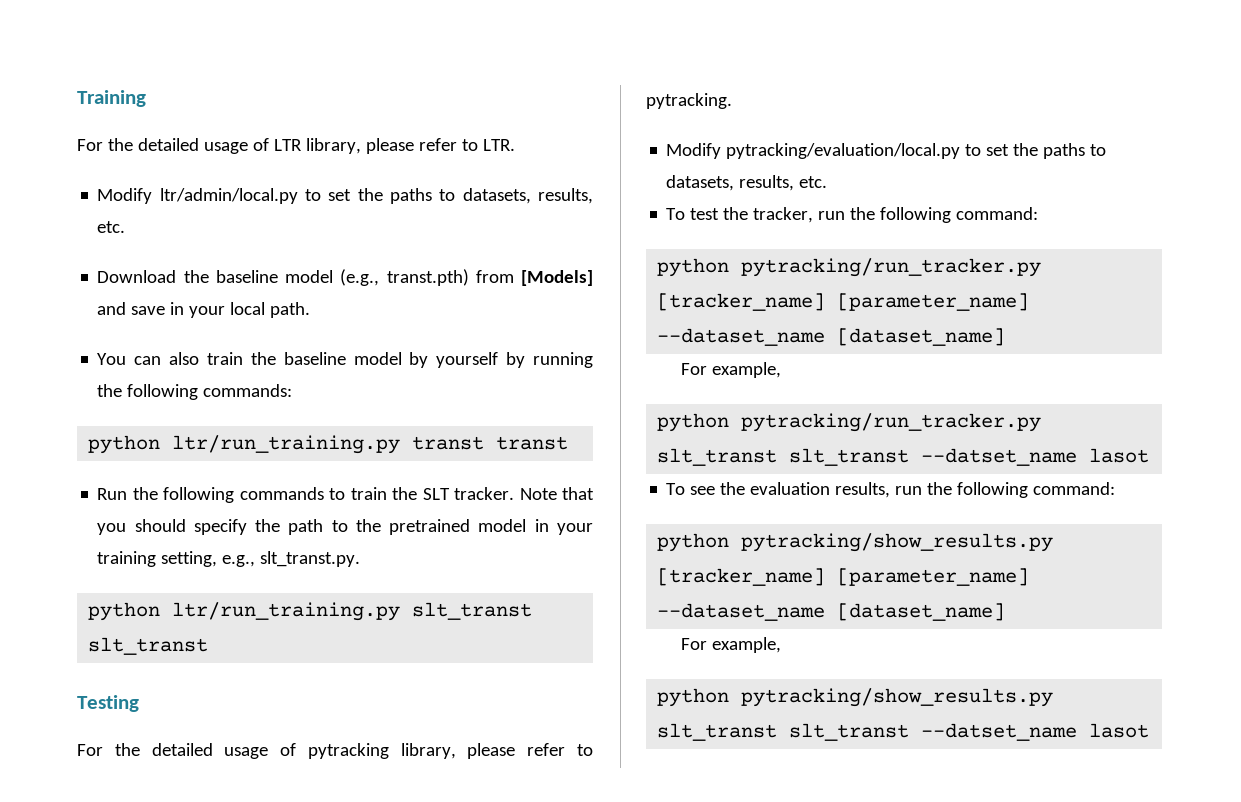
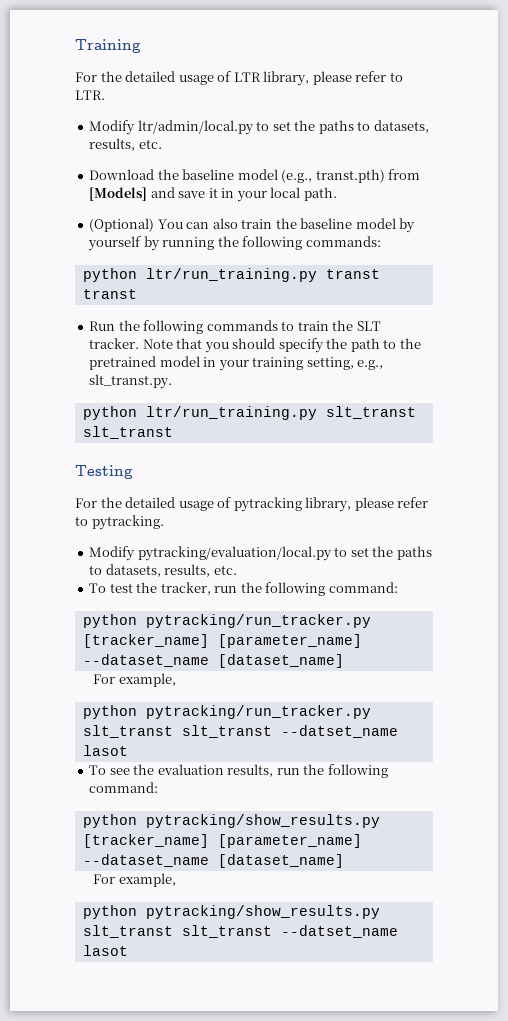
(166, 310) none -> [208,188,218,198] it
(311, 310) none -> [89,218,155,232] (Optional)

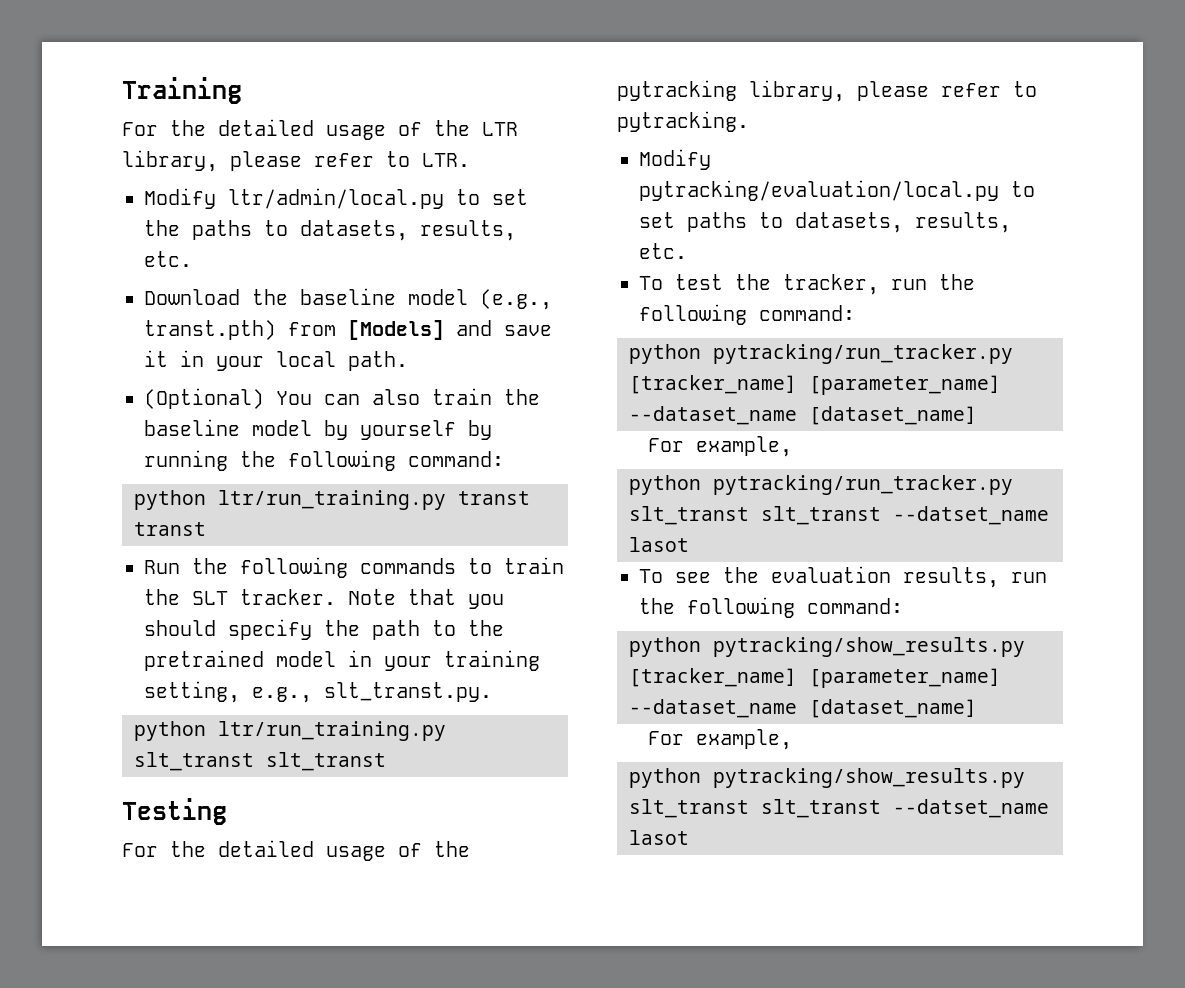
(232, 76) none -> [434,120,470,136] the
[305,236,381,247] commands: -> [408,451,504,467] command:
(232, 502) none -> [434,841,470,857] the
[372,546,394,557] the -> (675, 220) none

